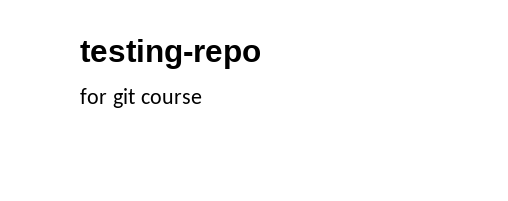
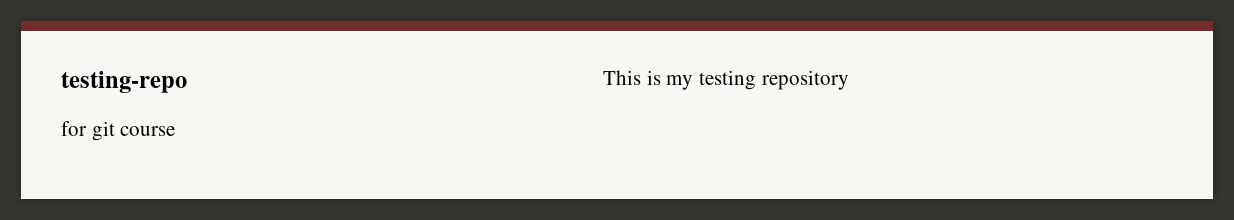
(202, 98) none -> [603,70,849,90] // This is my testing repository

